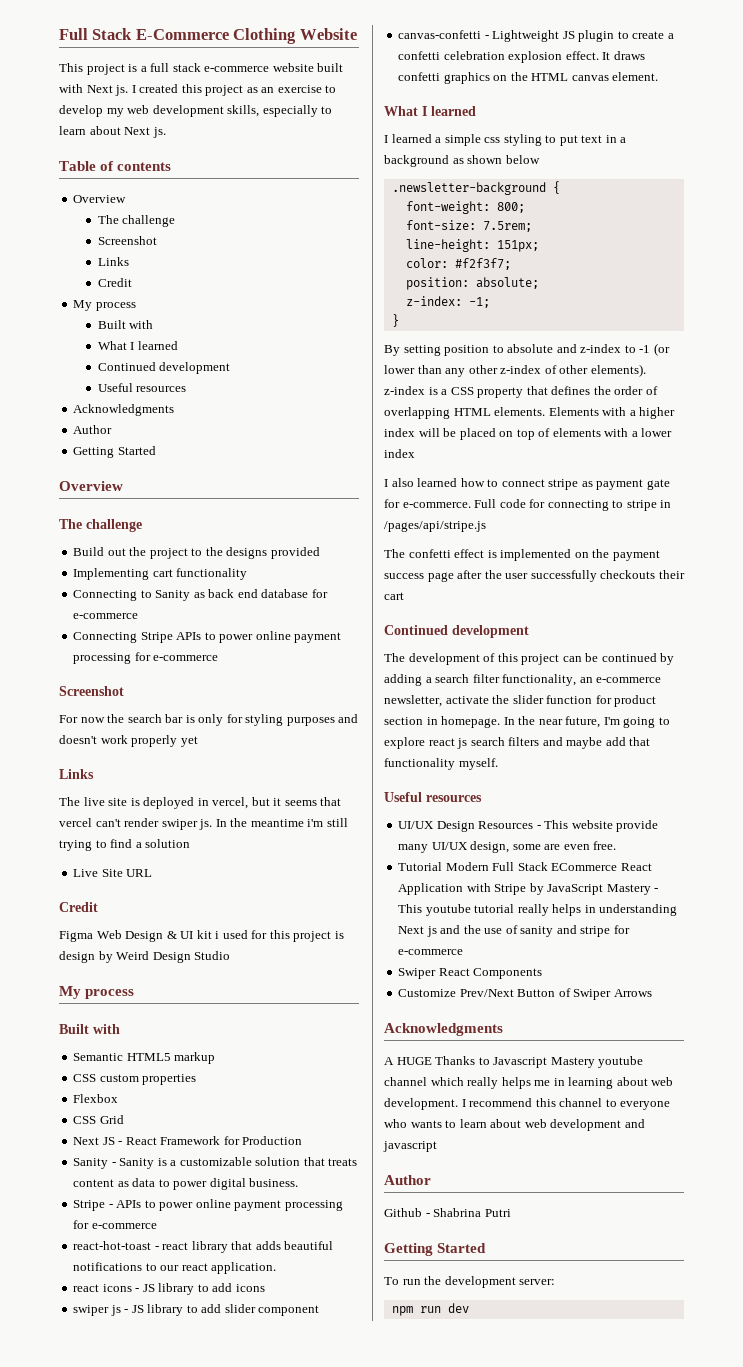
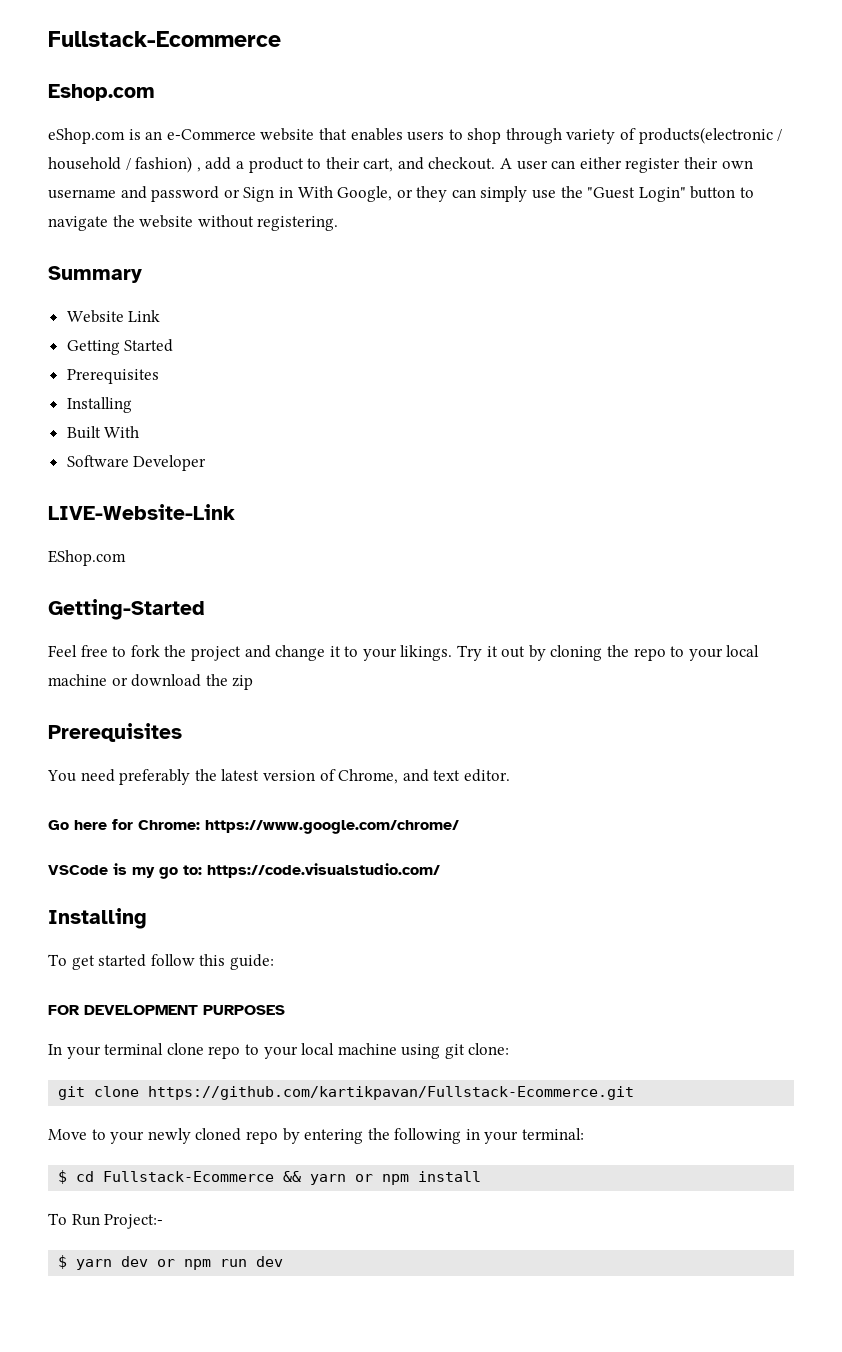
[59,28,357,44] [59,63,344,75] [59,84,337,96] [59,105,333,117] [59,126,166,138] [59,161,172,171] [73,195,127,203] [97,215,176,227] [97,236,157,245] [97,257,129,266] [97,278,132,287] [73,300,136,311] [97,320,154,329] [97,341,178,350] [97,362,231,374] [97,383,187,392] [73,404,175,416] [73,425,113,434] [73,446,156,458] [59,481,123,491] [59,519,142,532] [73,547,320,559] [73,568,248,580] [73,589,328,601] [73,613,139,619] [73,631,342,643] [73,652,219,664] [59,686,124,696] [59,714,359,726] [59,735,198,747] [59,769,94,779] [59,797,342,809] [59,818,348,830] [59,839,191,851] [73,869,153,877] [59,902,98,912] [59,930,344,942] [59,951,231,963] [59,986,135,999] [59,1024,120,1034] [73,1052,216,1064] [73,1074,197,1085] [73,1094,119,1103] [73,1115,124,1124] [73,1136,303,1145] [73,1157,358,1169] [73,1178,299,1190] [73,1199,343,1211] [73,1220,157,1229] [73,1241,334,1253] [73,1262,277,1274] [73,1283,265,1295] [73,1304,320,1316] [398,30,674,42] [398,51,645,63] [398,72,659,84] [384,106,476,116] [384,134,627,146] [384,155,540,167] [391,181,560,195] [405,201,525,214] [405,220,532,232] [405,239,539,252] [405,258,511,270] [405,277,539,290] [405,296,490,308] [391,314,399,327] [384,343,670,356] [384,364,646,377] [384,386,658,398] [384,407,676,419] [384,428,673,440] [384,449,415,458] [384,478,670,490] [384,499,672,511] [384,521,486,532] [384,549,660,561] [384,570,685,582] [384,592,404,600] [384,625,529,638] [384,653,675,665] [384,674,662,686] [384,695,657,707] [384,716,670,728] [384,737,651,749] [384,758,498,770] [384,792,482,802] [398,820,659,832] [398,841,617,853] [398,862,652,871] [398,883,659,895] [398,904,678,916] [398,925,630,937] [398,949,464,955] [398,968,543,979] [398,988,652,1000] [384,1023,503,1036] [384,1056,644,1068] [384,1077,674,1089] [384,1098,671,1110] [384,1119,645,1131] [383,1141,437,1152] [384,1175,431,1185] [384,1208,511,1217] [384,1243,487,1256] [384,1276,556,1288] Full Stack E-Commerce Clothing Website // This project is a full stack e-commerce website built with Next js. I created this project as an exercise to develop my web development skills, especially to learn about Next js. // Table of contents // Overview // The challenge // Screenshot // Links // Credit // My process // Built with // What I learned // Continued development // Useful resources // Acknowledgments // Author // Getting Started // Overview // The challenge // Build out the project to the designs provided // Implementing cart functionality // Connecting to Sanity as back end database for e-commerce // Connecting Stripe APIs to power online payment processing for e-commerce // Screenshot // For now the search bar is only for styling purposes and doesn't work properly yet // Links // The live site is deployed in vercel, but it seems that vercel can't render swiper js. In the meantime i'm still trying to find a solution // Live Site URL // Credit // Figma Web Design & UI kit i used for this project is design by Weird Design Studio // My process // Built with // Semantic HTML5 markup // CSS custom properties // Flexbox // CSS Grid // Next JS - React Framework for Production // Sanity - Sanity is a customizable solution that treats content as data to power digital business. // Stripe - APIs to power online payment processing for e-commerce // react-hot-toast - react library that adds beautiful notifications to our react application. // react icons - JS library to add icons // swiper js - JS library to add slider component // canvas-confetti - Lightweight JS plugin to create a confetti celebration explosion effect. It draws confetti graphics on the HTML canvas element. // What I learned // I learned a simple css styling to put text in a background as shown below // .newsletter-background { // font-weight: 800; // font-size: 7.5rem; // line-height: 151px; // color: #f2f3f7; // position: absolute; // z-index: -1; // } // By setting position to absolute and z-index to -1 (or lower than any other z-index of other elements). z-index is a CSS property that defines the order of overlapping HTML elements. Elements with a higher index will be placed on top of elements with a lower index // I also learned how to connect stripe as payment gate for e-commerce. Full code for connecting to stripe in /pages/api/stripe.js // The confetti effect is implemented on the payment success page after the user successfully checkouts their cart // Continued development // The development of this project can be continued by adding a search filter functionality, an e-commerce newsletter, activate the slider function for product section in homepage. In the near future, I'm going to explore react js search filters and maybe add that functionality myself. // Useful resources // UI/UX Design Resources - This website provide many UI/UX design, some are even free. // Tutorial Modern Full Stack ECommerce React Application with Stripe by JavaScript Mastery - This youtube tutorial really helps in understanding Next js and the use of sanity and stripe for e-commerce // Swiper React Components // Customize Prev/Next Button of Swiper Arrows // Acknowledgments // A HUGE Thanks to Javascript Mastery youtube channel which really helps me in learning about web development. I recommend this channel to everyone who wants to learn about web development and javascript // Author // Github - Shabrina Putri // Getting Started // To run the development server: // -> [48,31,281,47] [48,84,155,101] [48,127,783,144] [48,156,753,173] [48,186,755,202] [48,215,339,231] [48,266,142,283] [66,310,161,323] [66,339,174,355] [66,369,159,384] [66,397,132,413] [66,426,140,439] [66,455,207,471] [48,504,235,520] [48,550,126,566] [48,599,205,620] [48,645,760,661] [48,674,254,690] [48,723,182,742] [47,769,510,785] [48,819,459,834] [48,863,440,879] [48,908,147,929] [48,954,274,970] [48,1005,285,1015] [48,1043,510,1059] [58,1086,635,1100] [48,1128,585,1144] [58,1170,482,1185] [48,1213,164,1229] [58,1255,176,1270] Fullstack-Ecommerce // Eshop.com // eShop.com is an e-Commerce website that enables users to shop through variety of products(electronic / household / fashion) , add a product to their cart, and checkout. A user can either register their own username and password or Sign in With Google, or they can simply use the "Guest Login" button to navigate the website without registering. // Summary // Website Link // Getting Started // Prerequisites // Installing // Built With // Software Developer // LIVE-Website-Link // EShop.com // Getting-Started // Feel free to fork the project and change it to your likings. Try it out by cloning the repo to your local machine or download the zip // Prerequisites // You need preferably the latest version of Chrome, and text editor. // Go here for Chrome: https://www.google.com/chrome/ // VSCode is my go to: https://code.visualstudio.com/ // Installing // To get started follow this guide: // FOR DEVELOPMENT PURPOSES // In your terminal clone repo to your local machine using git clone: // git clone https://github.com/kartikpavan/Fullstack-Ecommerce.git // Move to your newly cloned repo by entering the following in your terminal: // $ cd Fullstack-Ecommerce && yarn or npm install // To Run Project:- // $ yarn dev or

